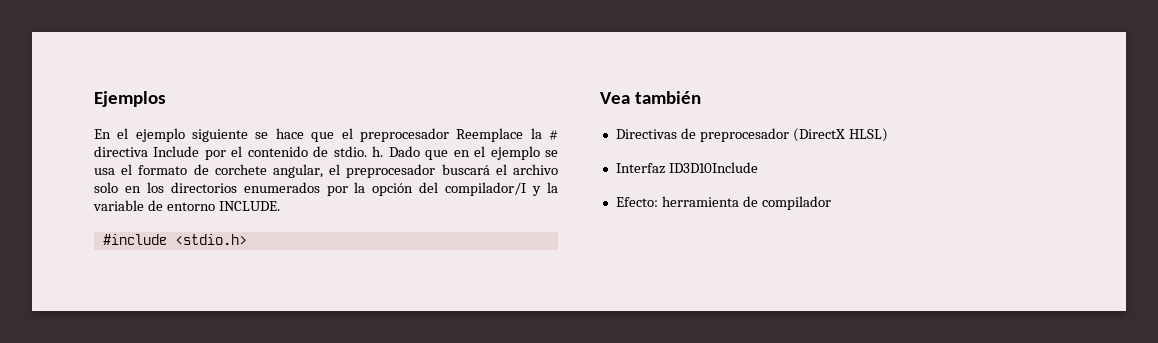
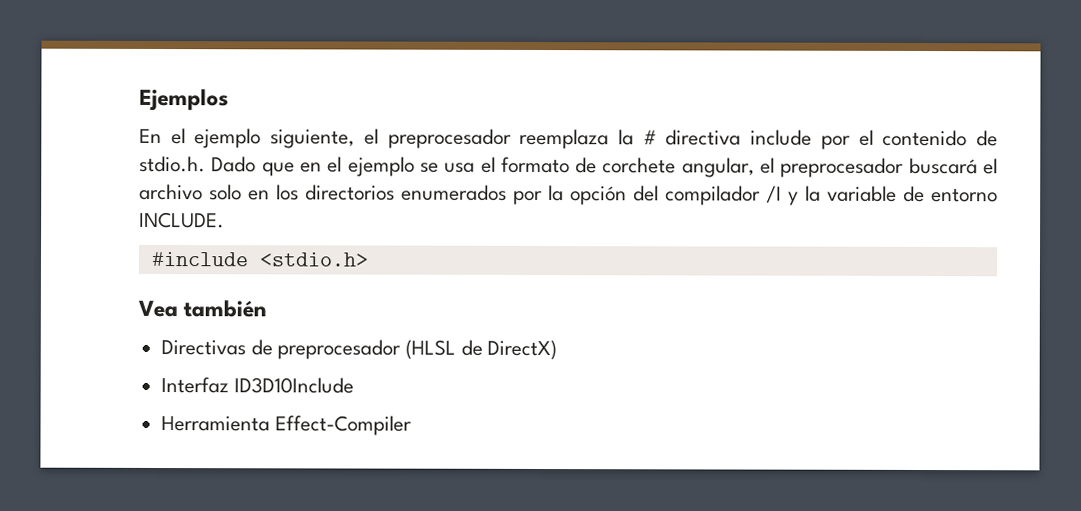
[192,128,524,142] siguiente se hace que el preprocesador Reemplace -> [270,128,610,150] siguiente, el preprocesador reemplaza
[153,146,200,157] Include -> [750,129,813,146] include
[333,146,384,157] stdio. h. -> [139,155,206,173] stdio.h.
[445,182,527,196] compilador/I -> [665,185,782,206] compilador /I
[792,128,888,142] (DirectX HLSL) -> [405,339,558,361] (HLSL de DirectX)
[615,196,831,210] Efecto: herramienta de compilador -> [161,415,412,436] Herramienta Effect-Compiler

